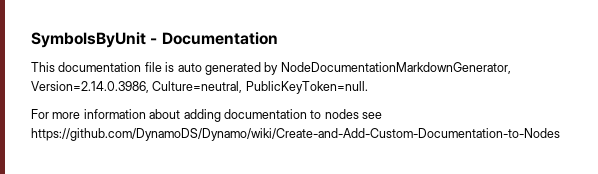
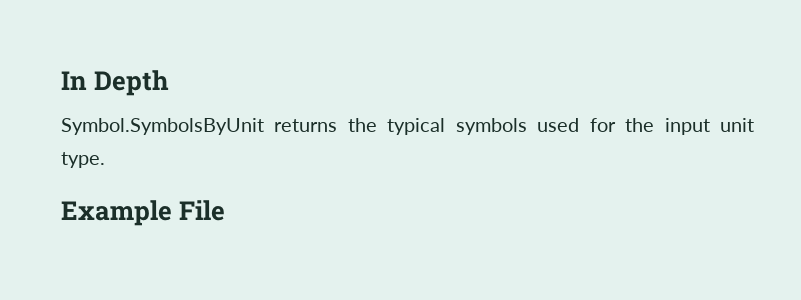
[31,32,278,48] [31,62,511,75] [31,81,368,94] [31,109,382,122] [31,128,560,141] SymbolsByUnit - Documentation // This documentation file is auto generated by NodeDocumentationMarkdownGenerator, Version=2.14.0.3986, Culture=neutral, PublicKeyToken=null. // For more information about adding documentation to nodes see https://github.com/DynamoDS/Dynamo/wiki/Create-and-Add-Custom-Documentation-to-Nodes -> [61,70,170,96] [61,118,755,135] [61,152,105,168] [61,200,226,226] In Depth // Symbol.SymbolsByUnit returns the typical symbols used for the input unit type. // Example File

